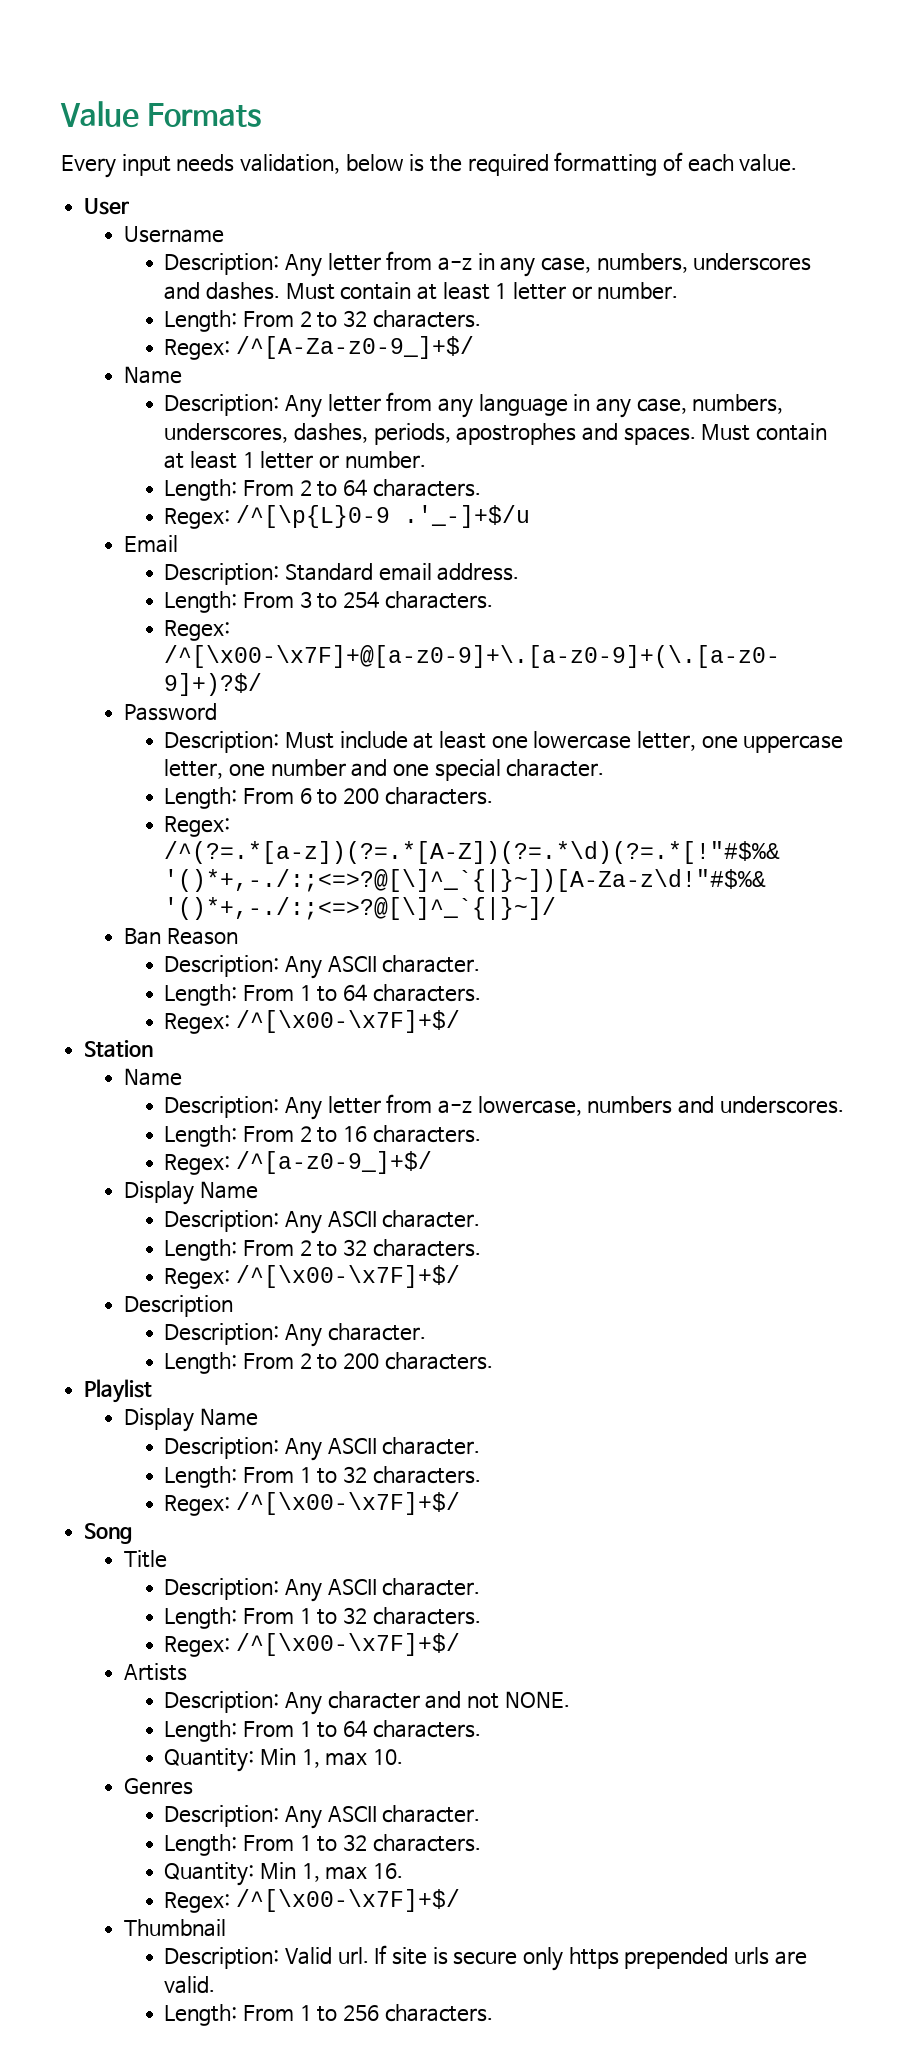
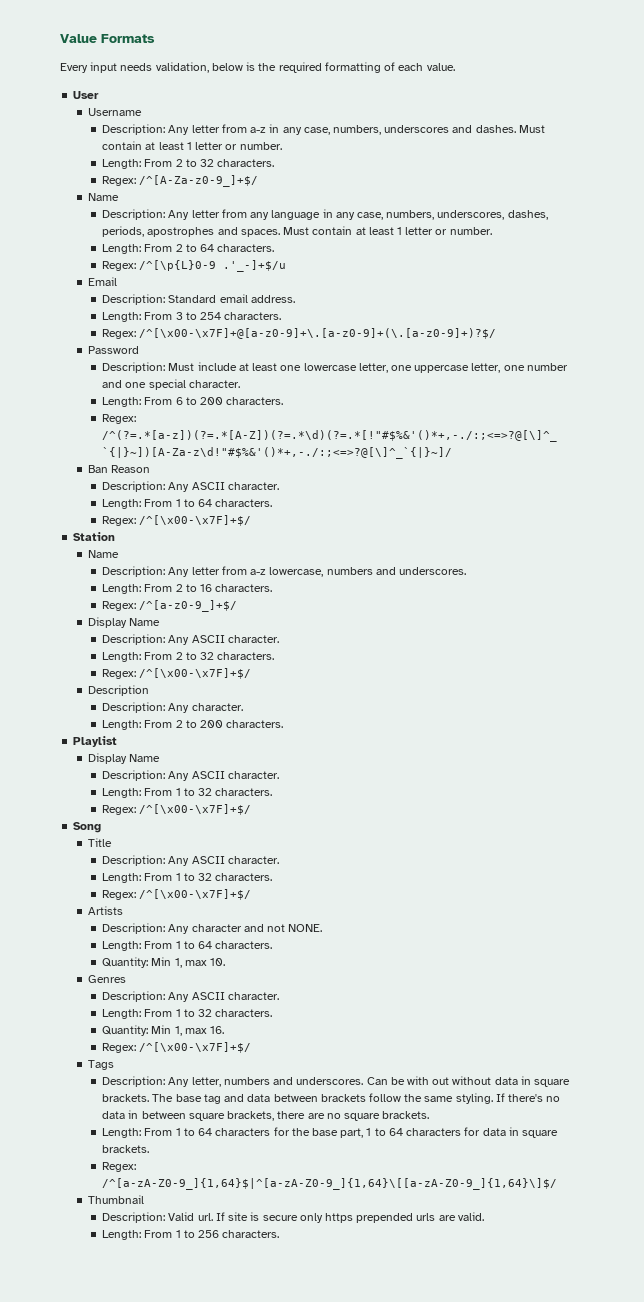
(461, 1900) none -> [87,1060,114,1070] [102,1076,571,1087] [102,1093,561,1104] [102,1110,430,1121] [102,1127,559,1138] [102,1145,150,1153] [102,1162,137,1172] [102,1178,558,1190] // Tags // Description: Any letter, numbers and underscores. Can be with out without data in square brackets. The base tag and data between brackets follow the same styling. If there's no data in between square brackets, there are no square brackets. // Length: From 1 to 64 characters for the base part, 1 to 64 characters for data in square brackets. // Regex: /^[a-zA-Z0-9_]{1,64}$|^[a-zA-Z0-9_]{1,64}\[[a-zA-Z0-9_]{1,64}\]$/

